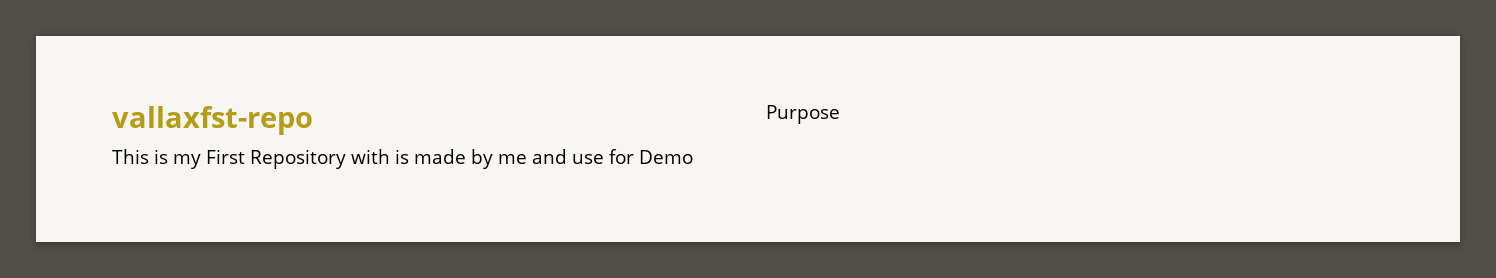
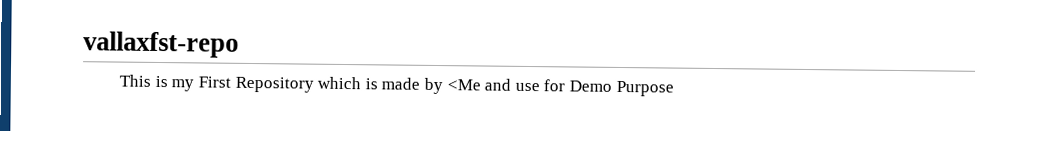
[351,149,390,164] with -> [317,76,362,90] which
[498,154,527,164] me -> [446,79,481,91] <Me

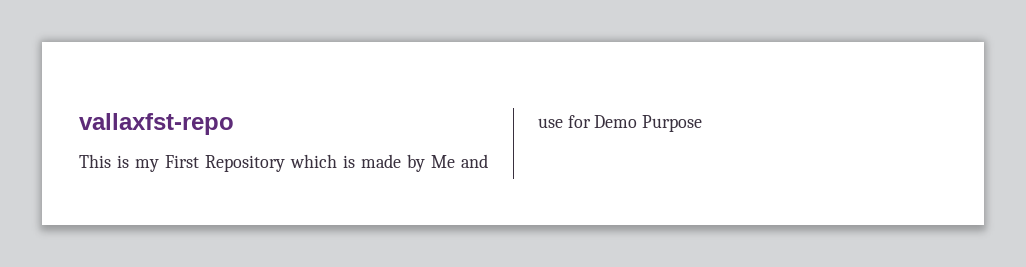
[446,79,481,91] <Me -> [431,155,455,168] Me

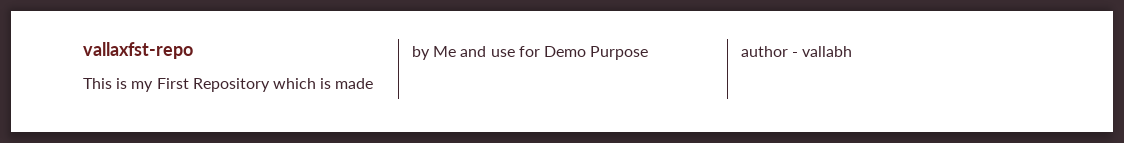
(703, 123) none -> [741,46,853,57] // author - vallabh

